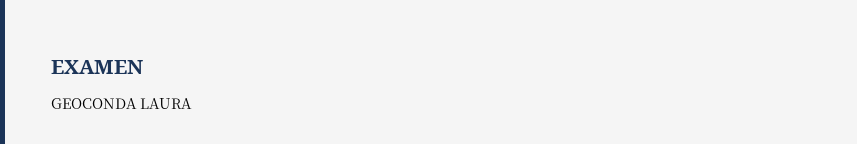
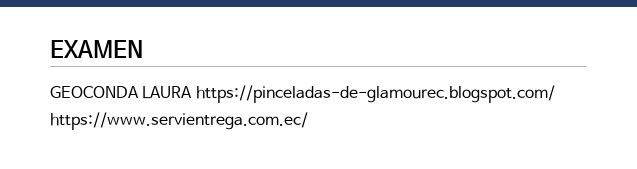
(192, 103) none -> [195,85,555,103] [50,112,308,130] https://pinceladas-de-glamourec.blogspot.com/ https://www.servientrega.com.ec/

